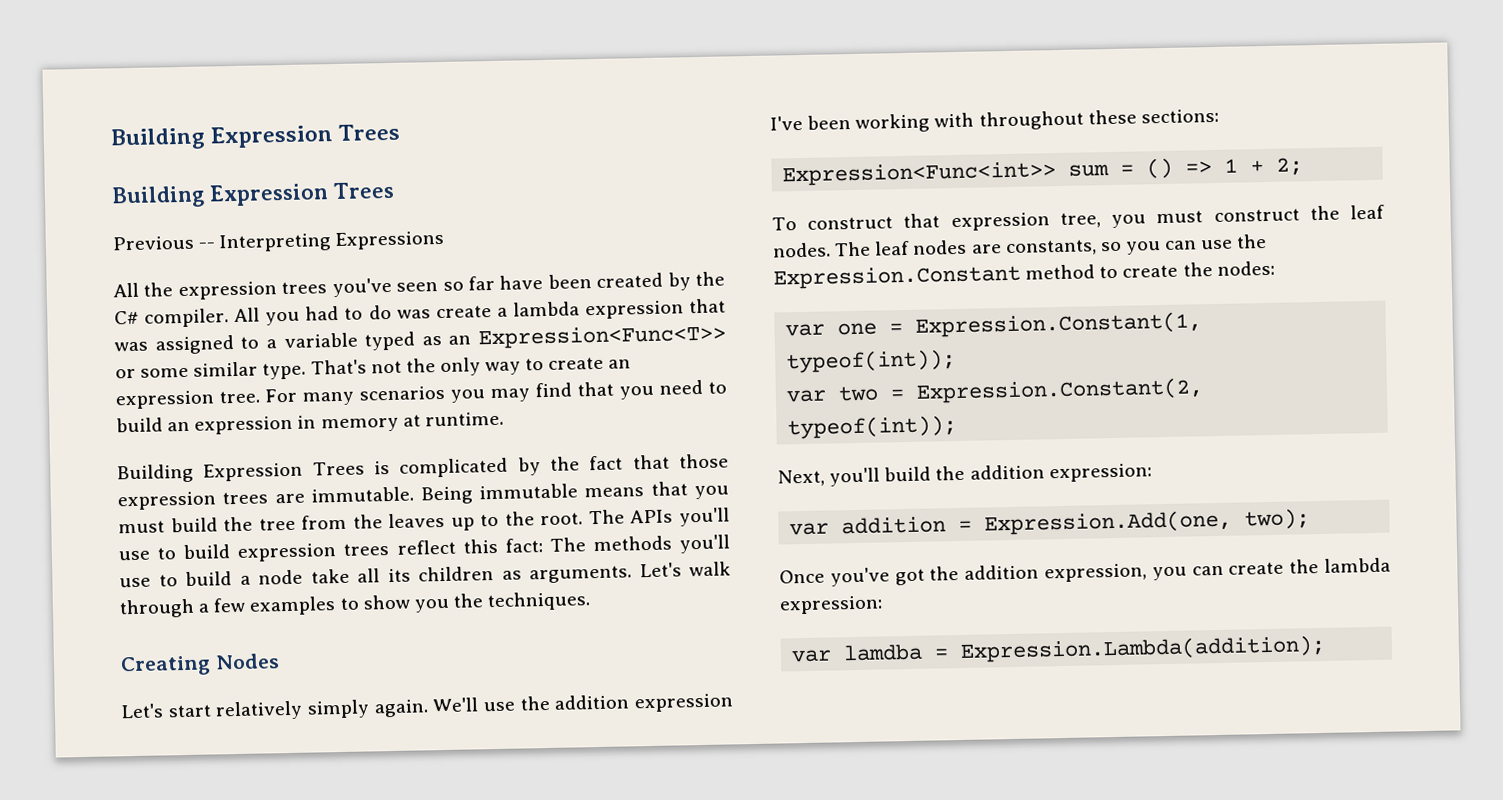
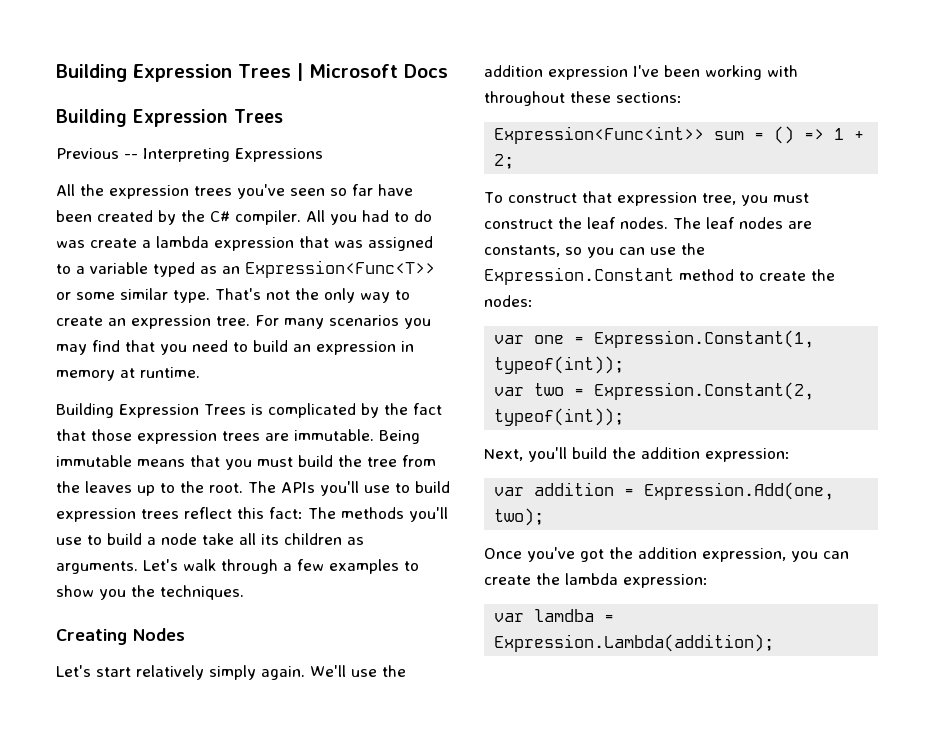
[110,123,401,151] Building Expression Trees -> [56,63,448,82] Building Expression Trees | Microsoft Docs

